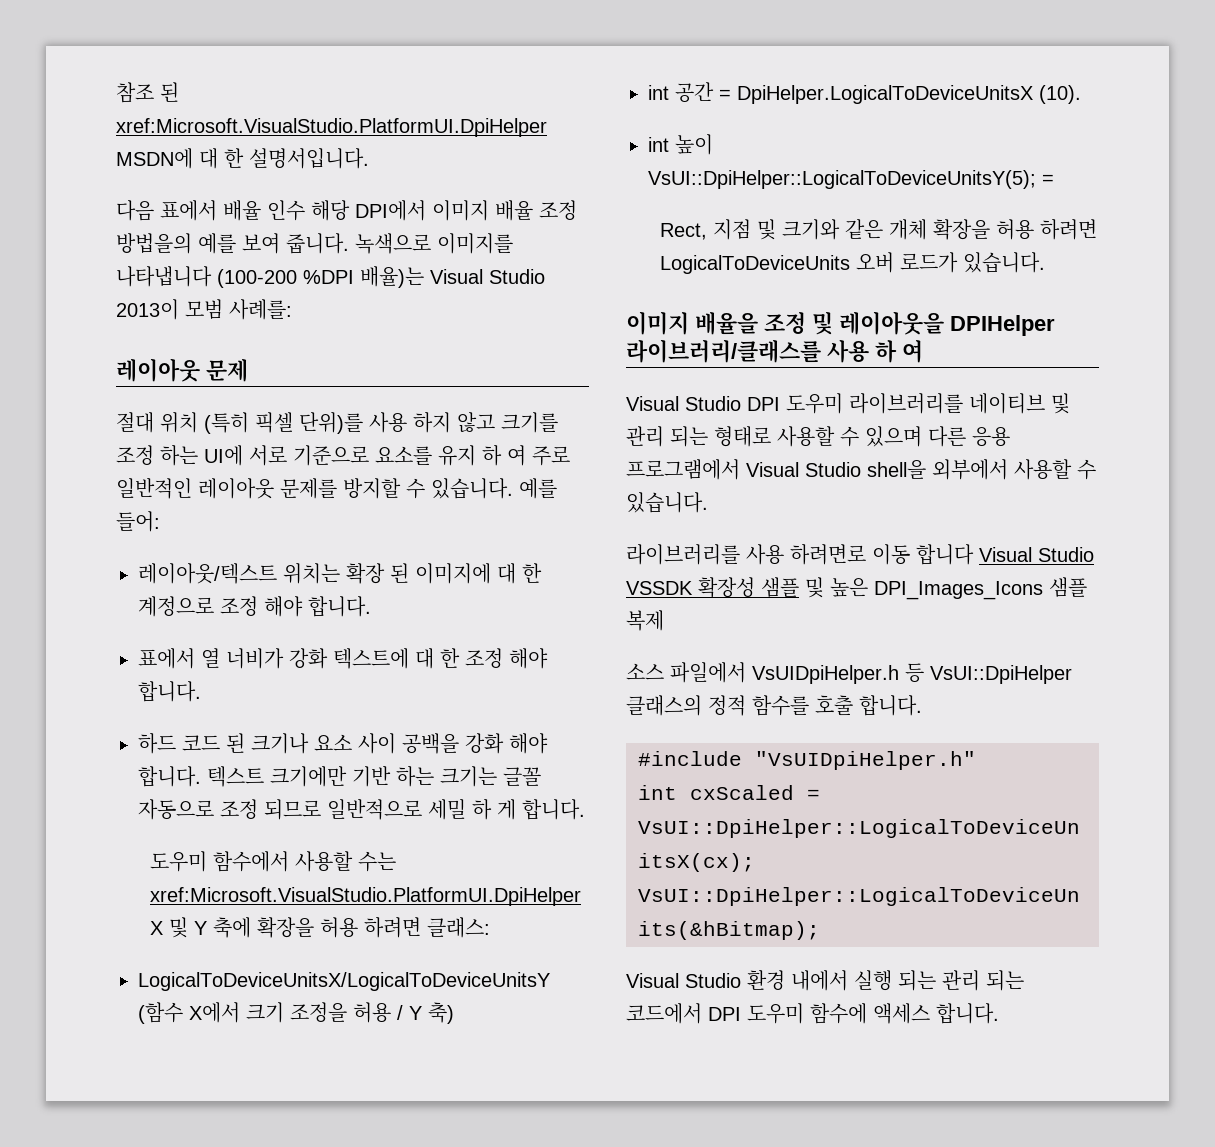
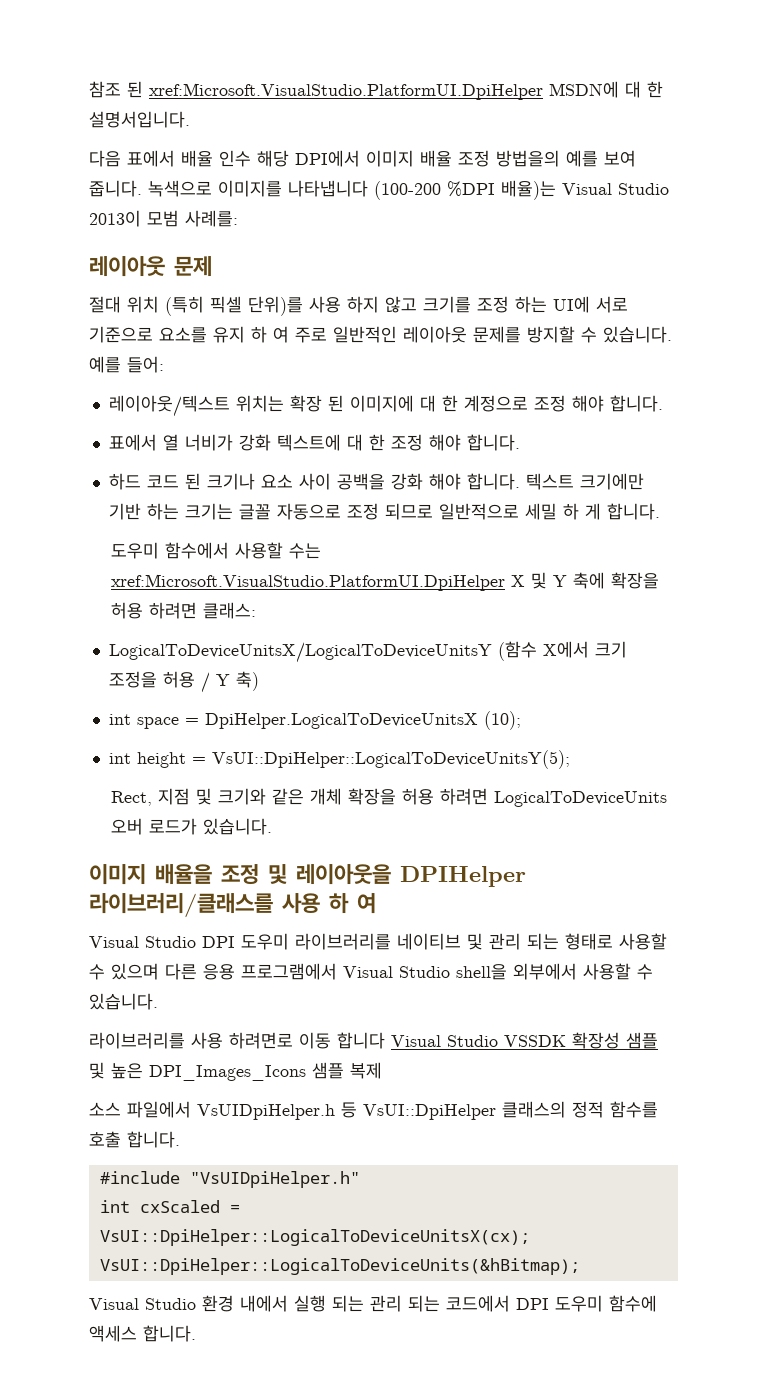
[675,82,714,103] 공간 -> [136,717,179,729] space
[1039,85,1081,104] [648,134,713,155] (10). // int 높이 -> [483,711,521,730] [108,752,206,768] (10); // int height =
[1042,174,1054,185] = -> (570, 759) none

